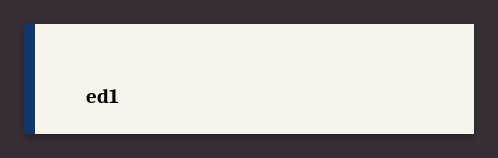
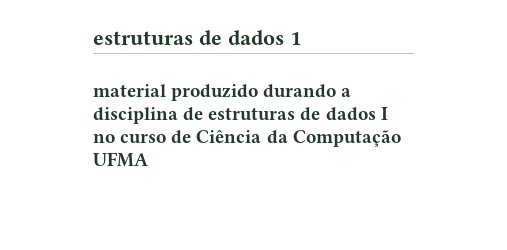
[86,88,119,103] ed1 -> [93,30,301,45] [93,84,352,101] [93,107,388,124] [93,130,401,147] [93,152,148,167] estruturas de dados 1 // material produzido durando a disciplina de estruturas de dados I no curso de Ciência da Computação UFMA

